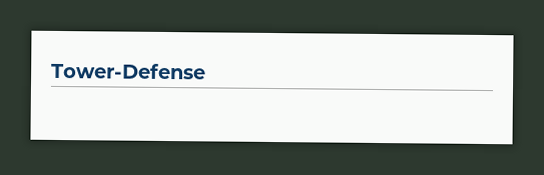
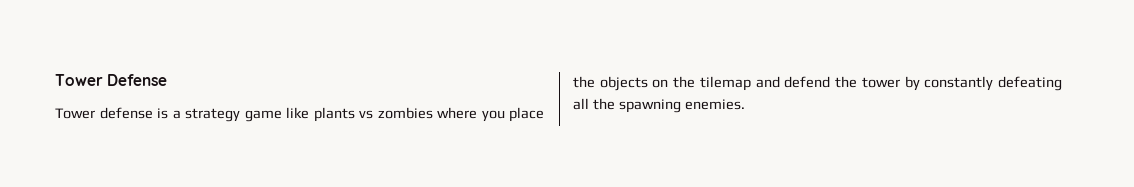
[51,62,206,80] Tower-Defense -> [55,74,168,86] [55,107,544,122] [573,76,1062,91] [573,98,745,113] Tower Defense // Tower defense is a strategy game like plants vs zombies where you place the objects on the tilemap and defend the tower by constantly defeating all the spawning enemies.

